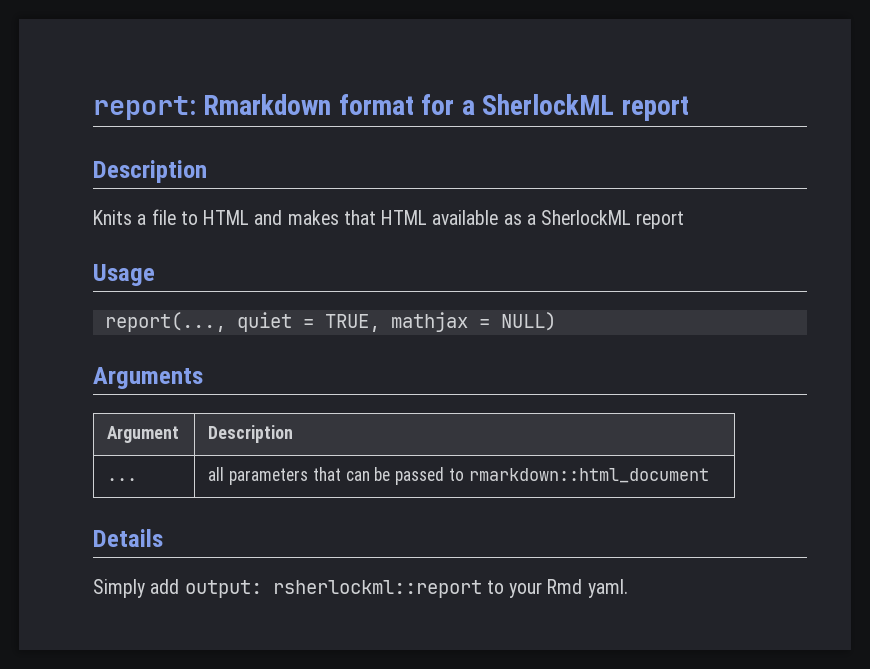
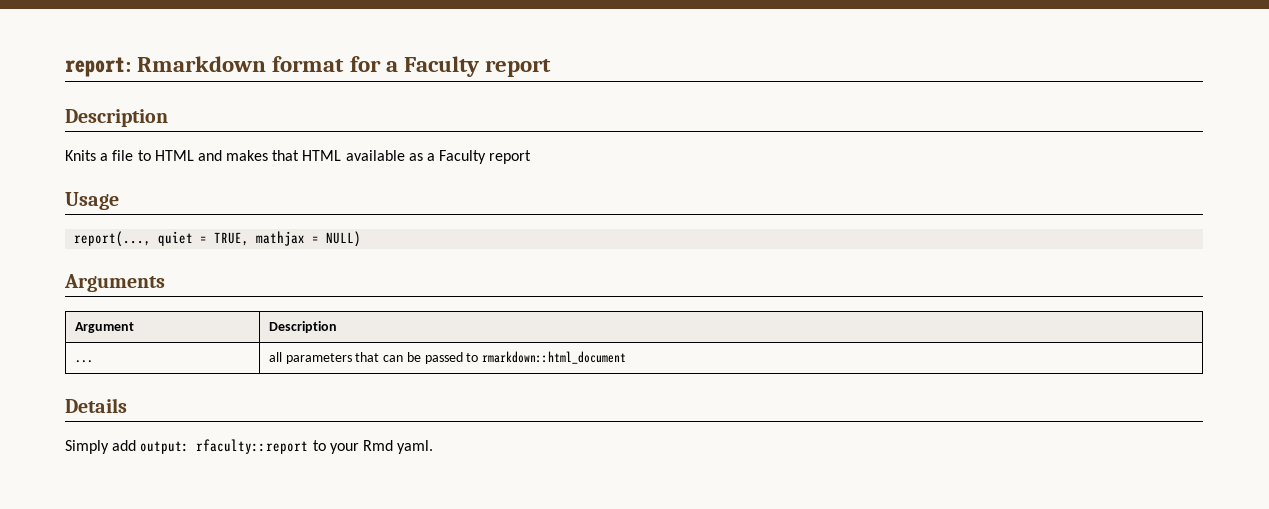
[482,94,615,115] SherlockML -> [404,56,480,77] Faculty
[541,210,632,225] SherlockML -> [439,150,487,164] Faculty
[272,580,482,598] rsherlockml::report -> [196,439,309,454] rfaculty::report

